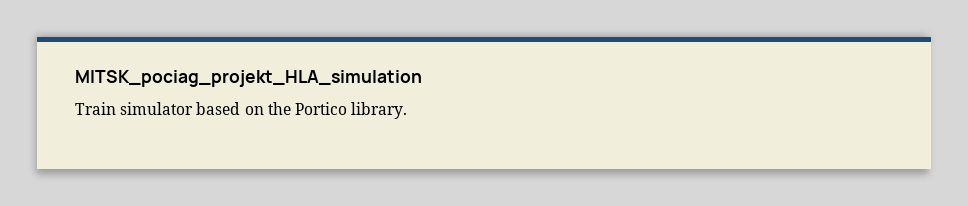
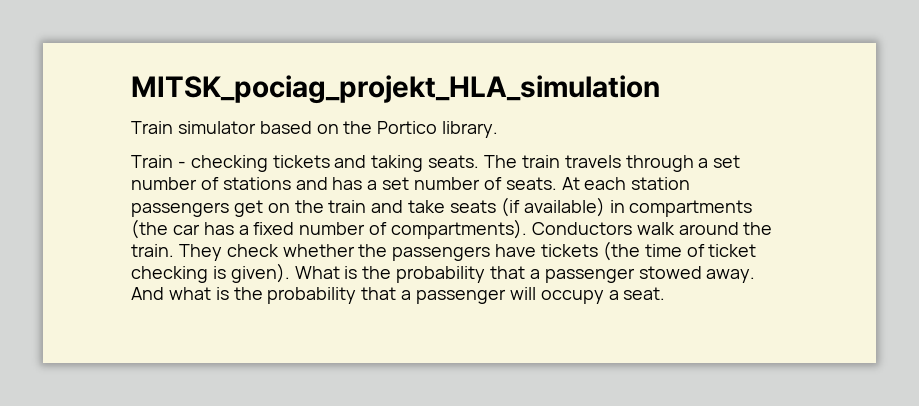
(408, 110) none -> [131,155,741,172] [131,177,691,190] [131,197,753,217] [131,219,773,239] [131,241,757,261] [131,263,756,283] [131,287,666,304] // Train - checking tickets and taking seats. The train travels through a set number of stations and has a set number of seats. At each station passengers get on the train and take seats (if available) in compartments (the car has a fixed number of compartments). Conductors walk around the train. They check whether the passengers have tickets (the time of ticket checking is given). What is the probability that a passenger stowed away. And what is the probability that a passenger will occupy a seat.

